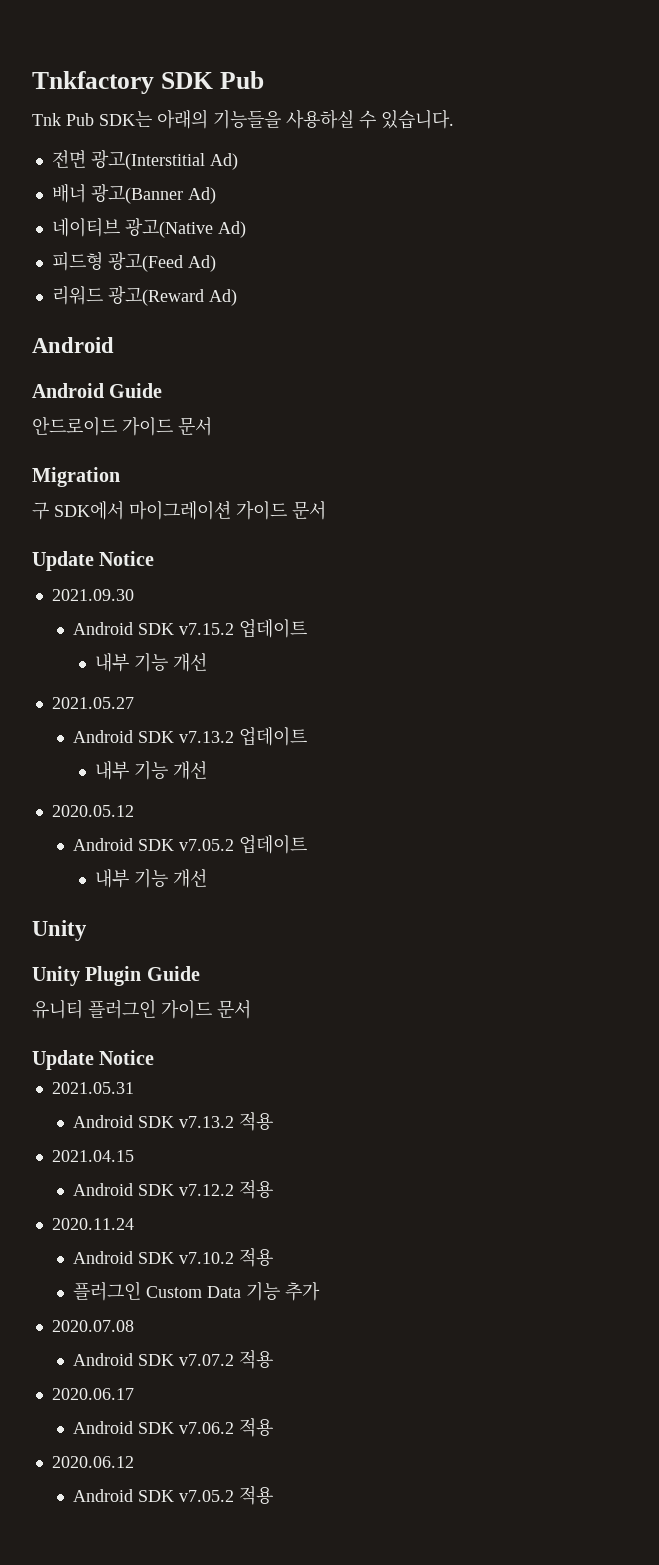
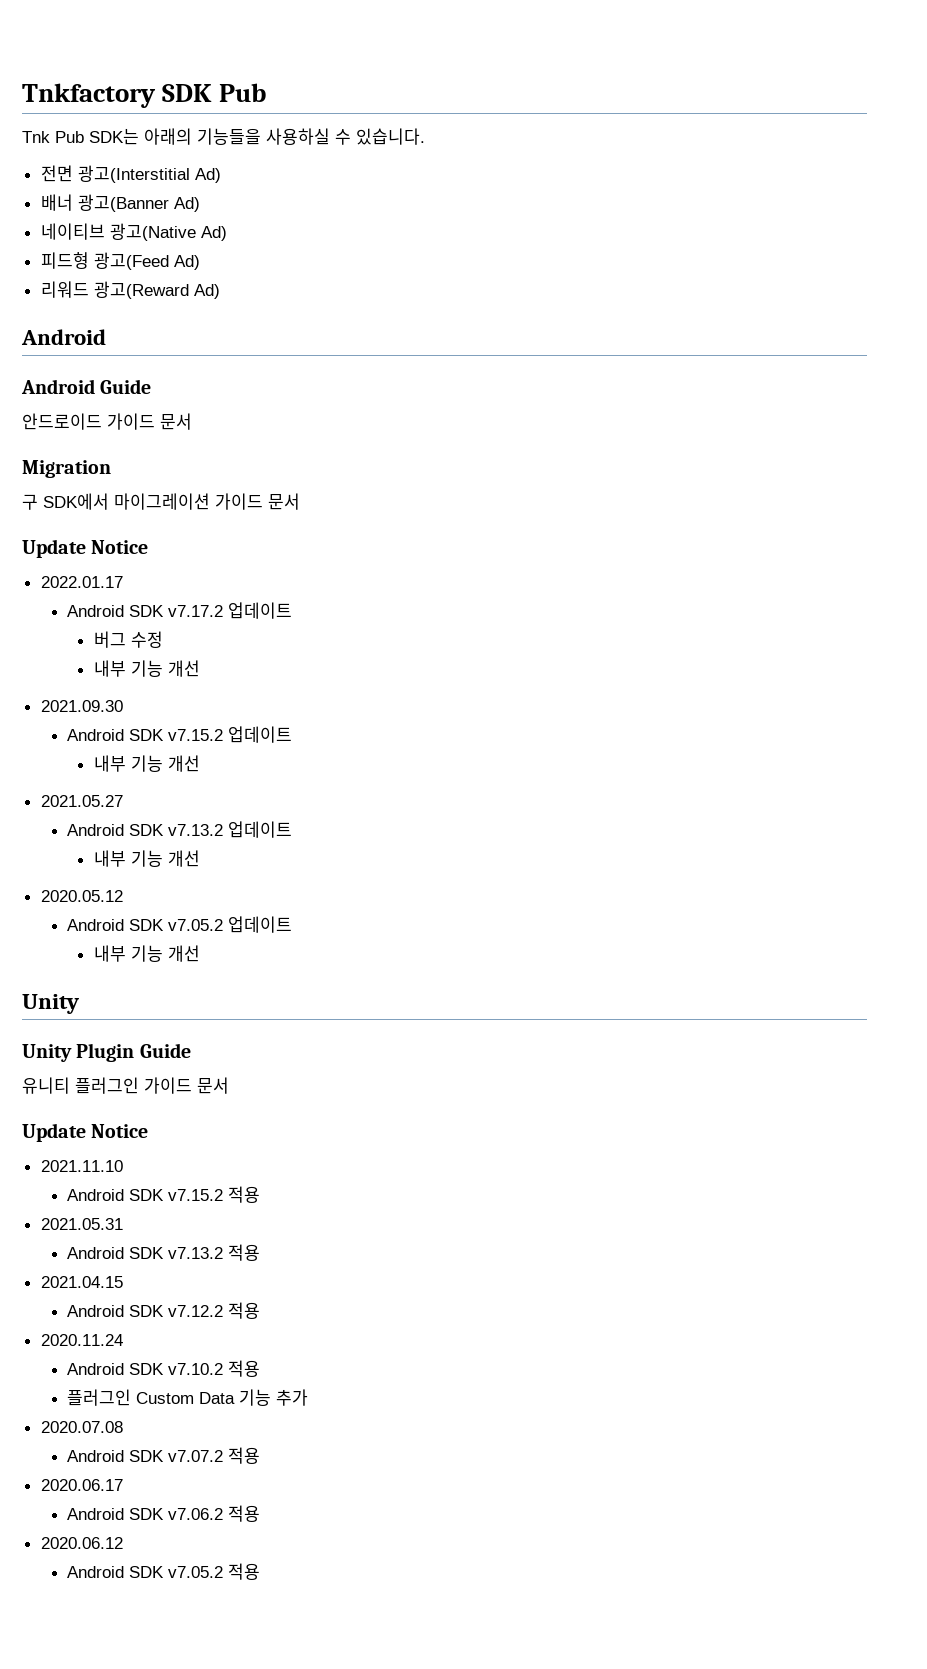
(155, 558) none -> [40,576,123,588] [67,602,293,619] [93,631,163,648] [93,660,200,677] // 2022.01.17 // Android SDK v7.17.2 업데이트 // 버그 수정 // 내부 기능 개선
(155, 1057) none -> [40,1160,123,1172] [67,1186,261,1203] // 2021.11.10 // Android SDK v7.15.2 적용

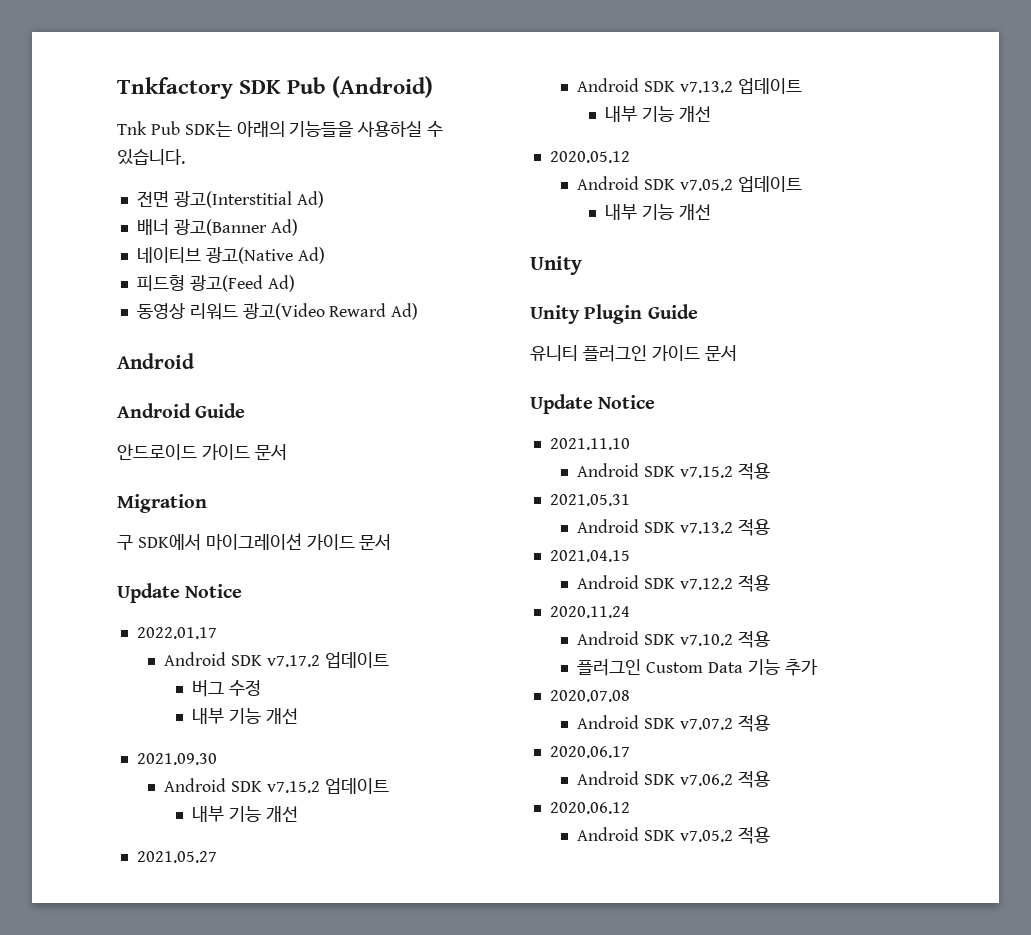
(266, 92) none -> [332,76,434,98] (Android)
[40,281,189,299] 리워드 광고(Reward -> [136,303,387,320] 동영상 리워드 광고(Video Reward

